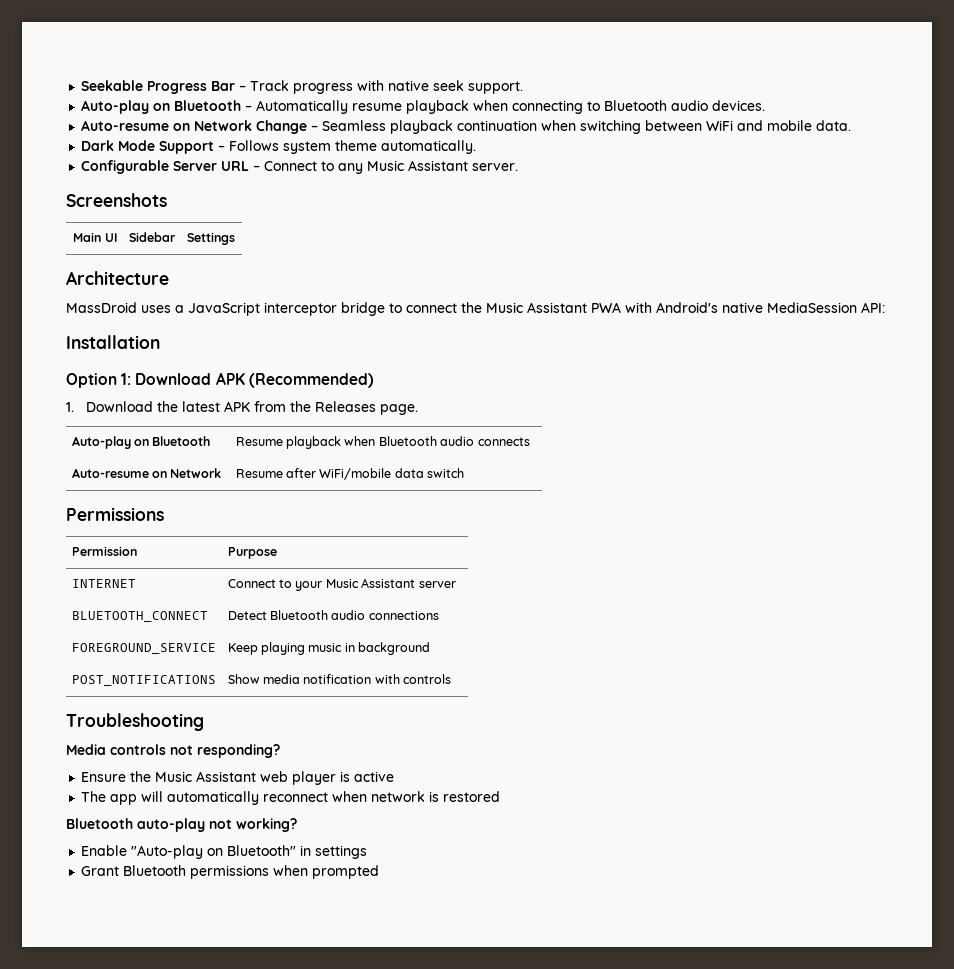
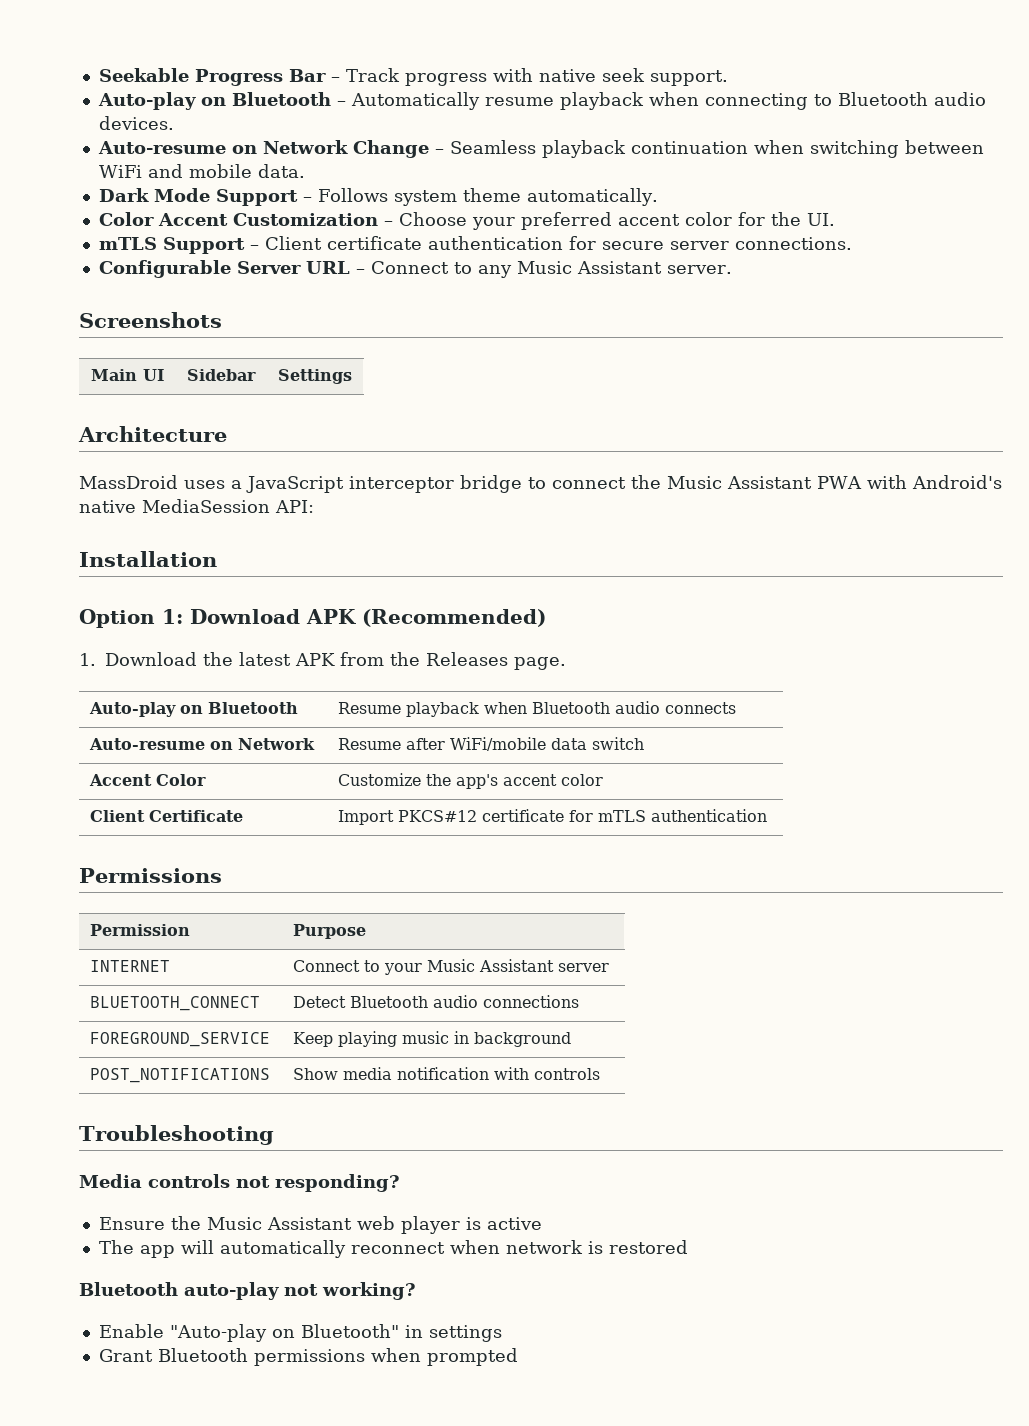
(477, 147) none -> [98,212,835,230] [98,236,852,254] // Color Accent Customization – Choose your preferred accent color for the UI. // mTLS Support – Client certificate authentication for secure server connections.
(465, 473) none -> [89,774,207,786] [338,773,604,789] [90,810,244,822] [338,809,768,825] // Accent Color | Customize the app's accent color // Client Certificate | Import PKCS#12 certificate for mTLS authentication

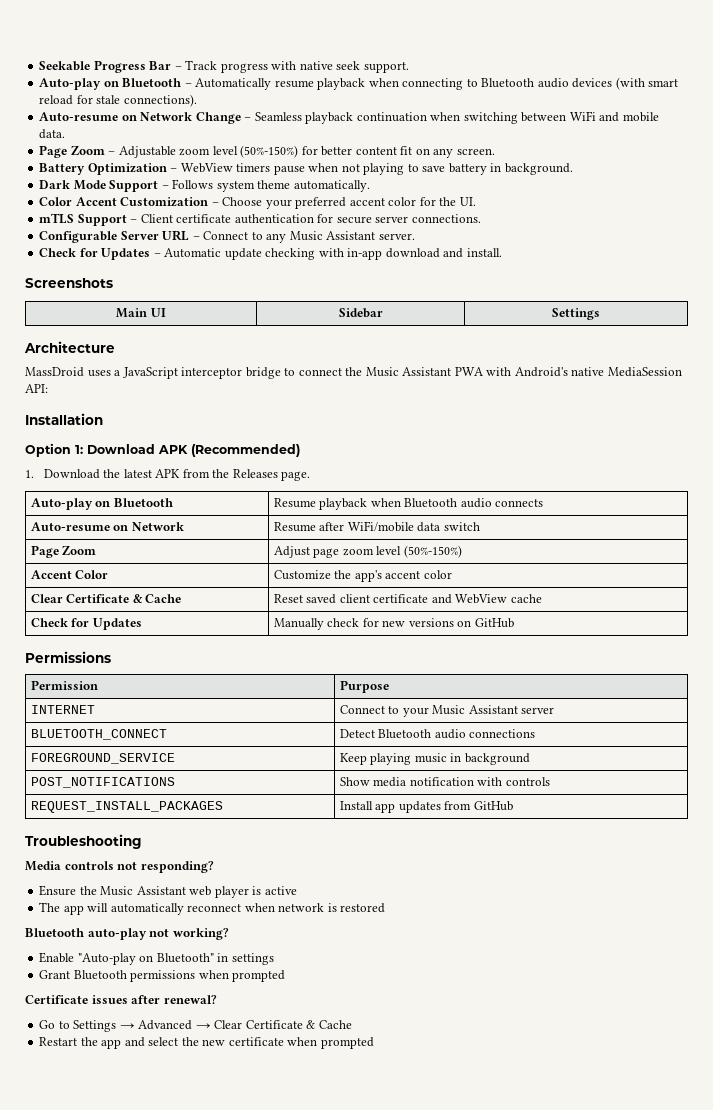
[98,116,174,130] devices. -> [572,77,679,90] [39,94,197,107] devices (with smart reload for stale connections).
(305, 171) none -> [39,145,495,158] [39,163,573,175] // Page Zoom – Adjustable zoom level (50%-150%) for better content fit on any screen. // Battery Optimization – WebView timers pause when not playing to save battery in background.
(732, 269) none -> [39,248,502,260] // Check for Updates – Automatic update checking with in-app download and install.
(645, 743) none -> [30,545,97,558] [273,545,462,558] // Page Zoom | Adjust page zoom level (50%-150%)
[90,810,244,822] [338,809,768,825] Client Certificate | Import PKCS#12 certificate for mTLS authentication -> [30,594,182,603] [273,594,542,604] [30,618,142,630] [273,618,514,630] Clear Certificate & Cache | Reset saved client certificate and WebView cache // Check for Updates | Manually check for new versions on GitHub
(601, 1074) none -> [30,801,223,813] [339,801,513,813] // REQUEST_INSTALL_PACKAGES | Install app updates from GitHub
(518, 1357) none -> [25,995,217,1004] [39,1020,352,1032] [39,1037,374,1049] // Certificate issues after renewal? // Go to Settings → Advanced → Clear Certificate & Cache // Restart the app and select the new certificate when prompted

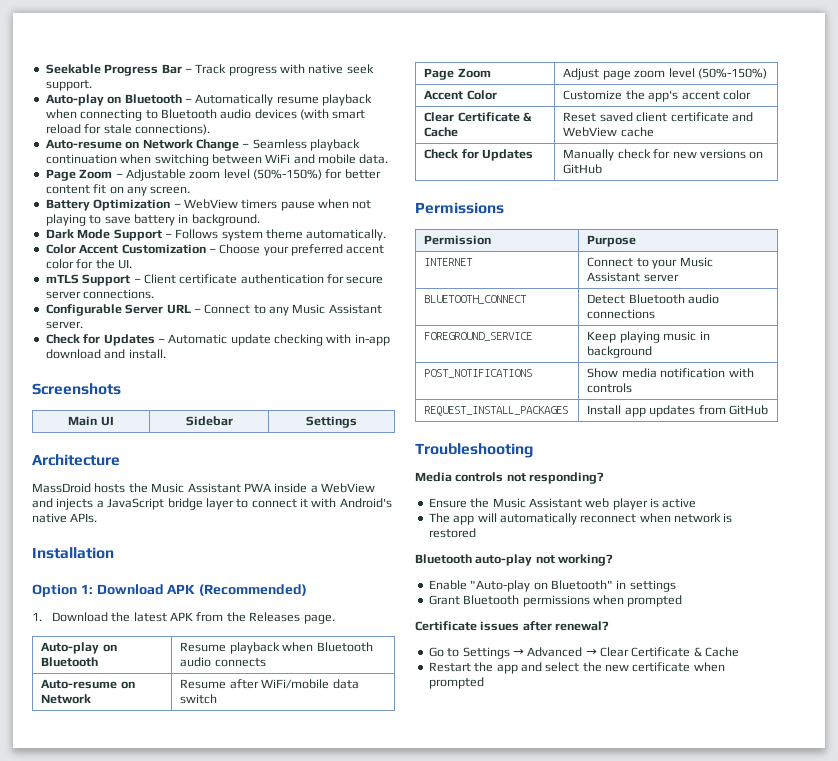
[87,367,483,379] uses a JavaScript interceptor bridge to connect the Music Assistant PWA -> [94,483,375,493] [32,498,308,510] hosts the Music Assistant PWA inside a WebView and injects a JavaScript bridge layer to connect it
[607,367,682,377] [25,384,48,393] MediaSession API: -> [70,513,98,523] APIs.

